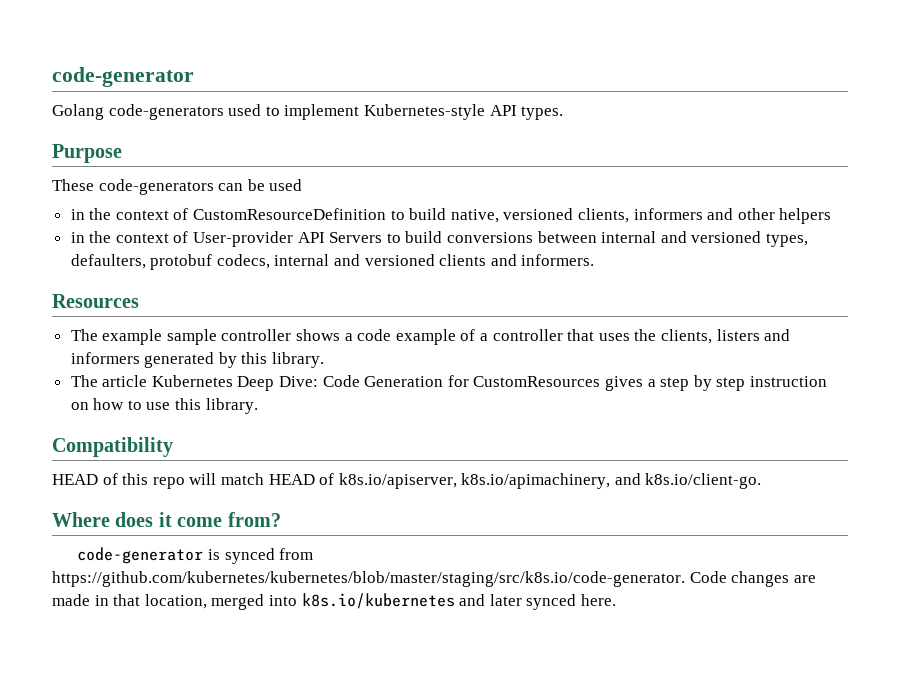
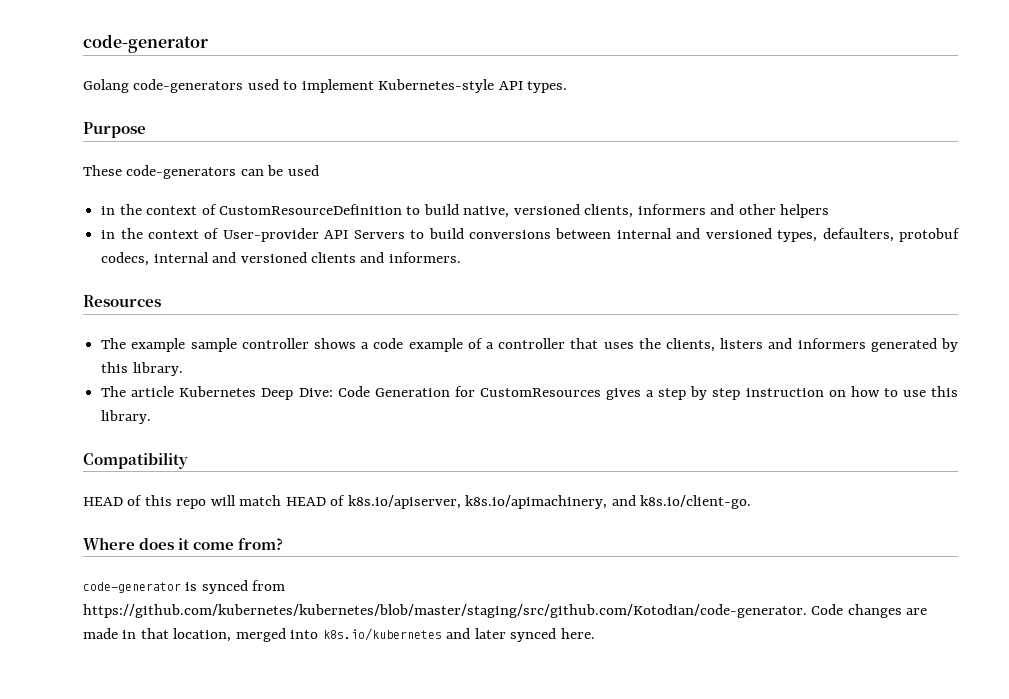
[52,571,685,587] https://github.com/kubernetes/kubernetes/blob/master/staging/src/k8s.io/code-generator. -> [83,604,807,618] https://github.com/kubernetes/kubernetes/blob/master/staging/src/github.com/Kotodian/code-generator.

